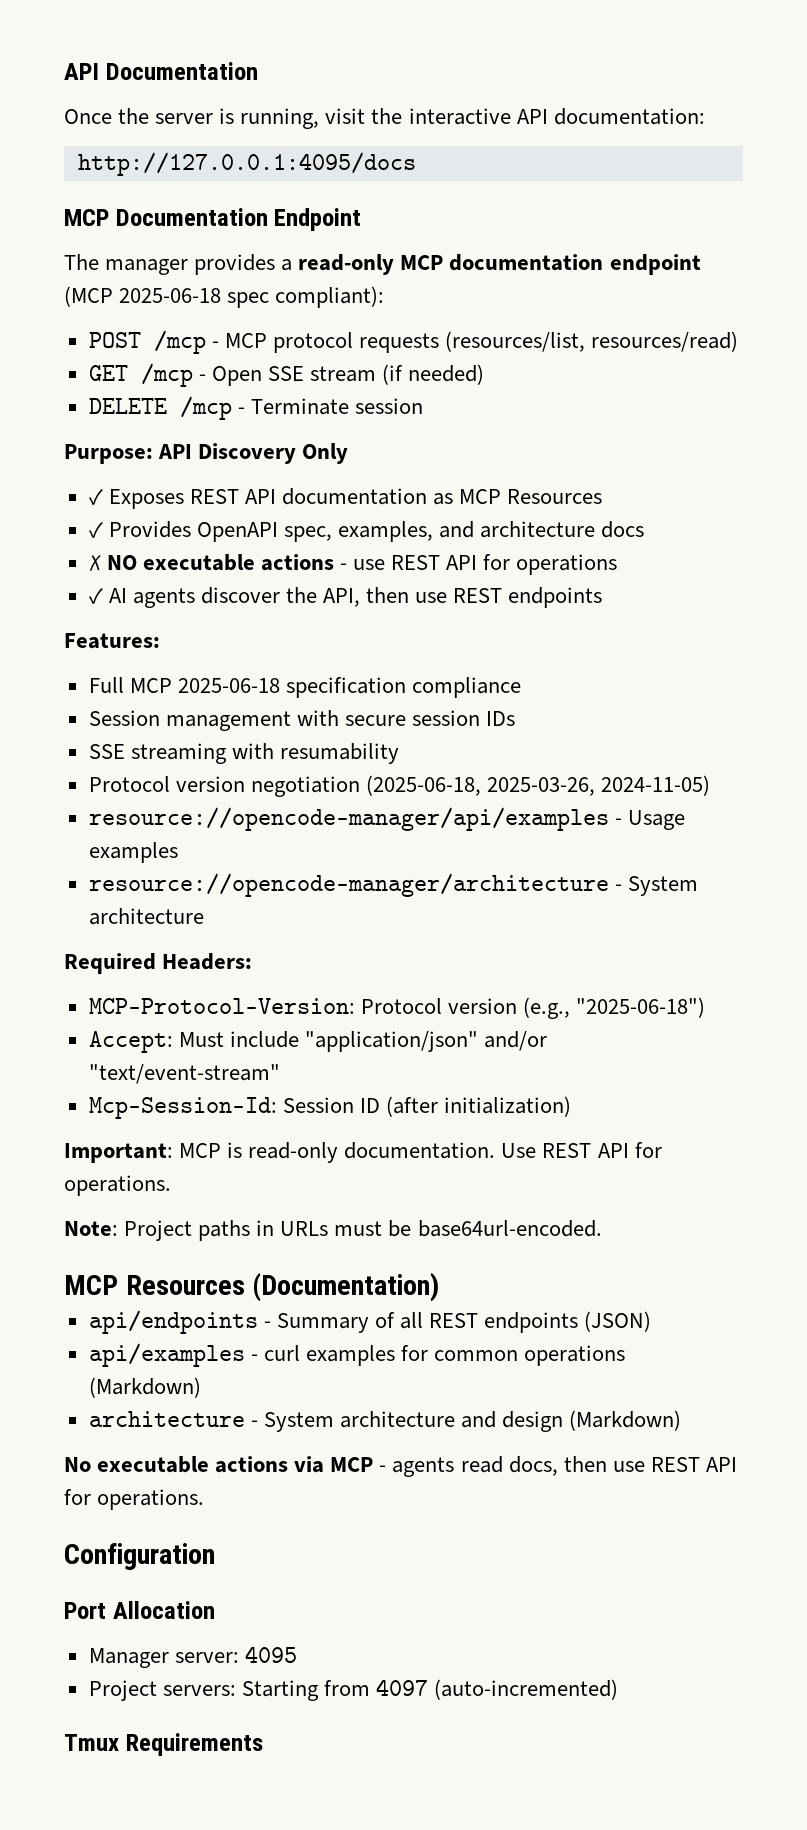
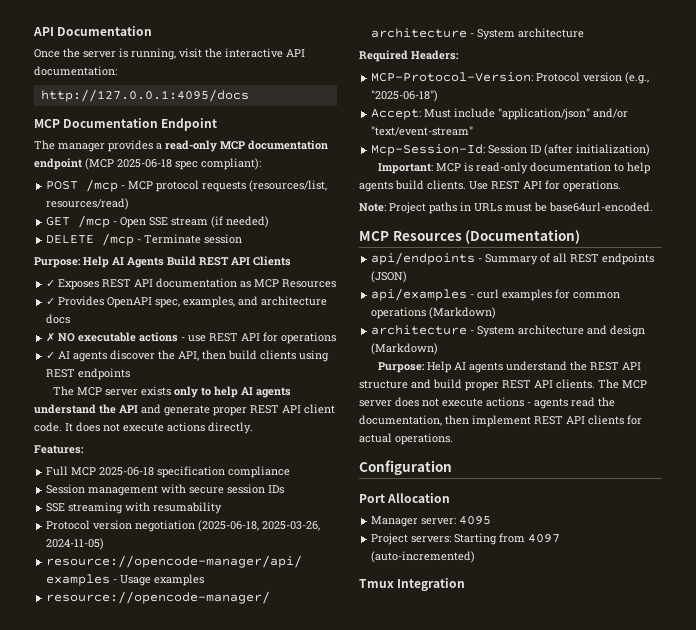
[158,443,349,464] API Discovery Only -> [83,256,291,268] Help AI Agents Build REST API Clients
[415,587,603,608] use REST endpoints -> [228,350,330,362] [46,368,131,380] [53,386,292,398] [34,404,335,416] [34,422,253,434] build clients using REST endpoints // The MCP server exists only to help AI agents understand the API and generate proper REST API client code. It does not execute actions directly.
[344,1142,496,1159] documentation. -> [530,162,651,174] [359,180,466,192] documentation to help agents build clients.
[64,1456,737,1477] [64,1489,91,1505] No executable actions via MCP - agents read docs, then use REST API for -> [378,361,642,373] [359,379,647,391] [359,397,615,409] [359,415,642,427] [359,433,392,443] Purpose: Help AI agents understand the REST API structure and build proper REST API clients. The MCP server does not execute actions - agents read the documentation, then implement REST API clients for actual
[125,1733,263,1756] Requirements -> [397,578,466,591] Integration

